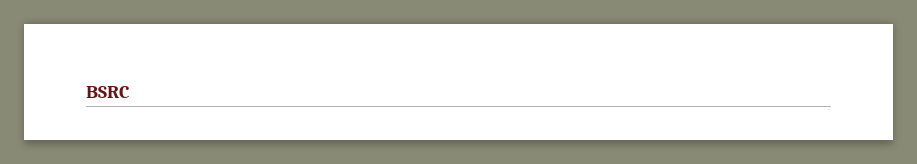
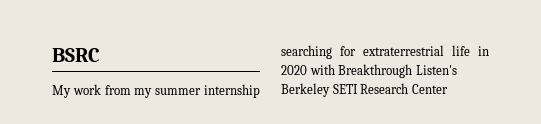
(130, 92) none -> [52,84,260,98] [281,45,489,59] [281,64,457,78] [281,83,448,97] // My work from my summer internship searching for extraterrestrial life in 2020 with Breakthrough Listen's Berkeley SETI Research Center

